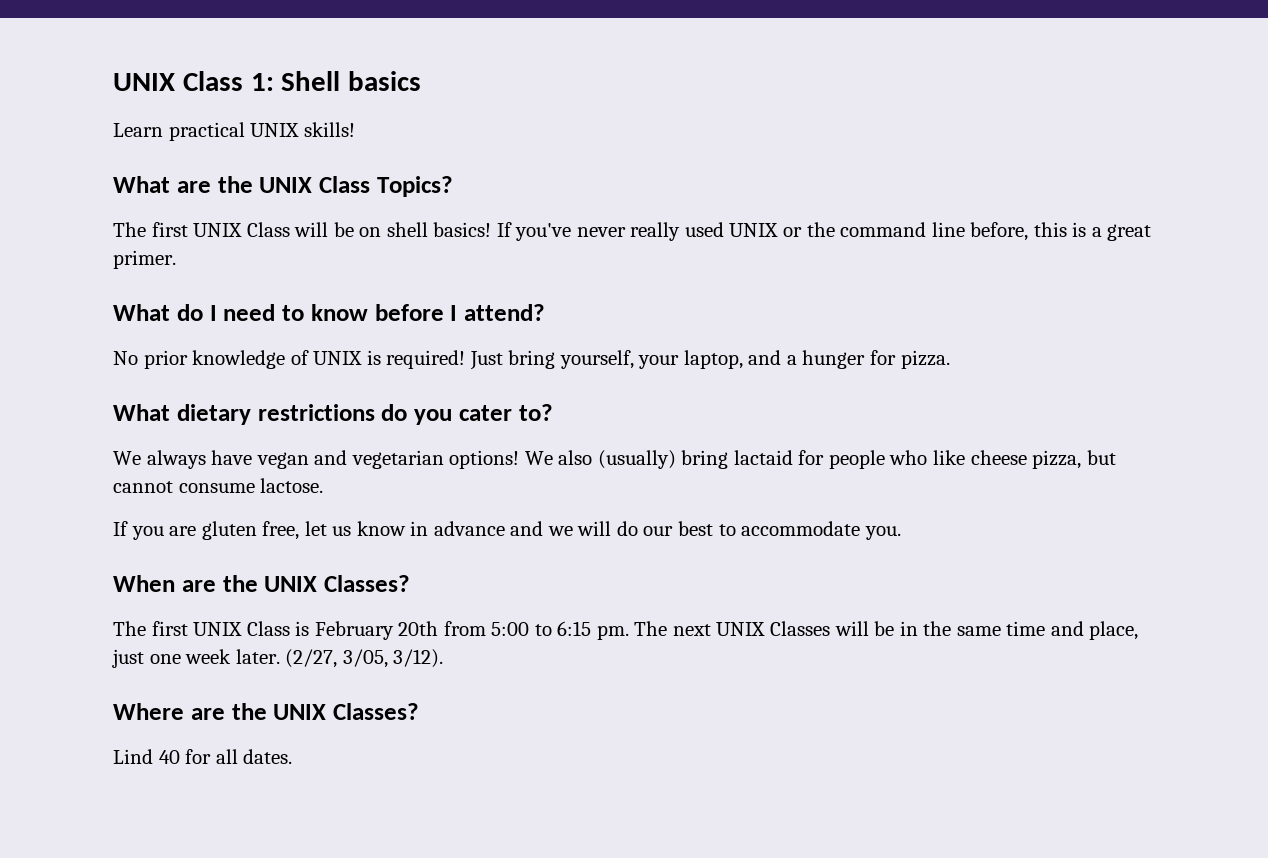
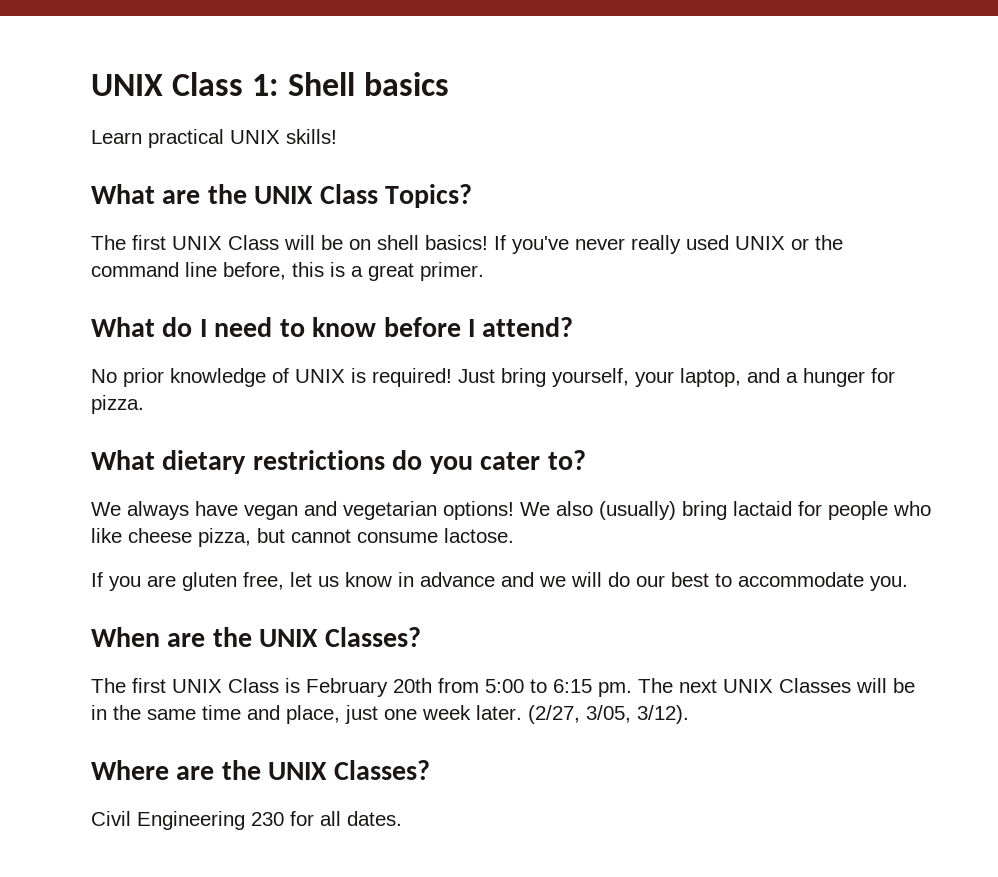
[113,749,180,764] Lind 40 -> [91,811,284,830] Civil Engineering 230

